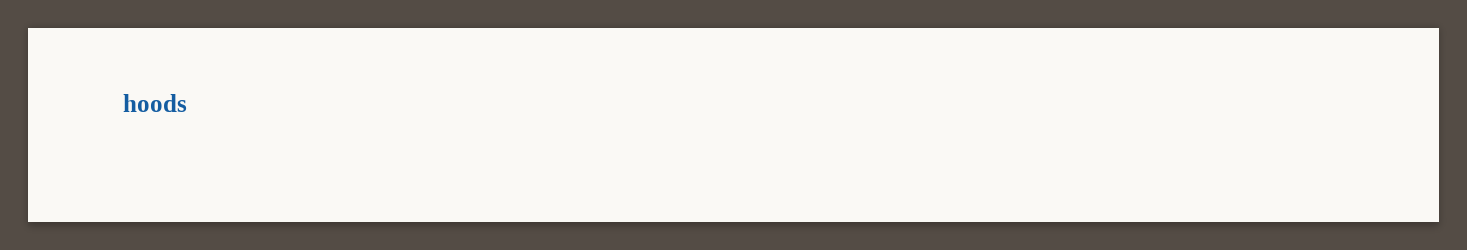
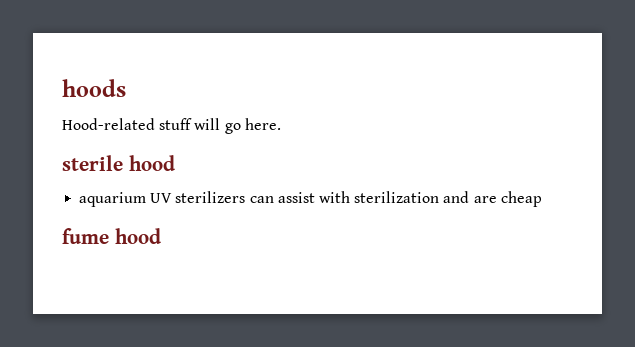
(187, 103) none -> [62,118,281,134] [62,155,175,171] [79,191,542,207] [62,228,161,244] // Hood-related stuff will go here. // sterile hood // aquarium UV sterilizers can assist with sterilization and are cheap // fume hood

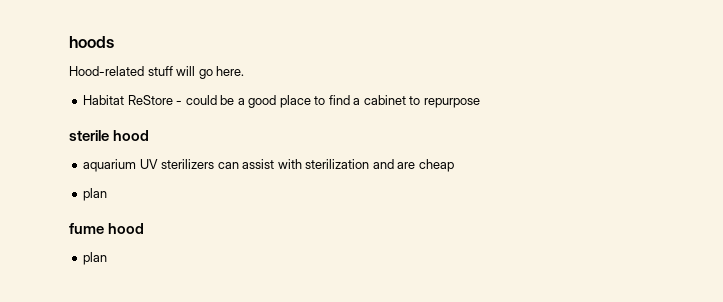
(281, 124) none -> [83,95,480,108] // Habitat ReStore - could be a good place to find a cabinet to repurpose
(542, 199) none -> [83,188,108,201] // plan
(161, 236) none -> [83,252,108,265] // plan

